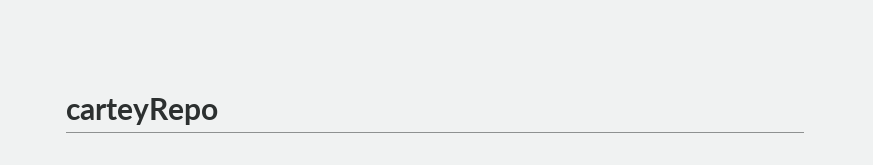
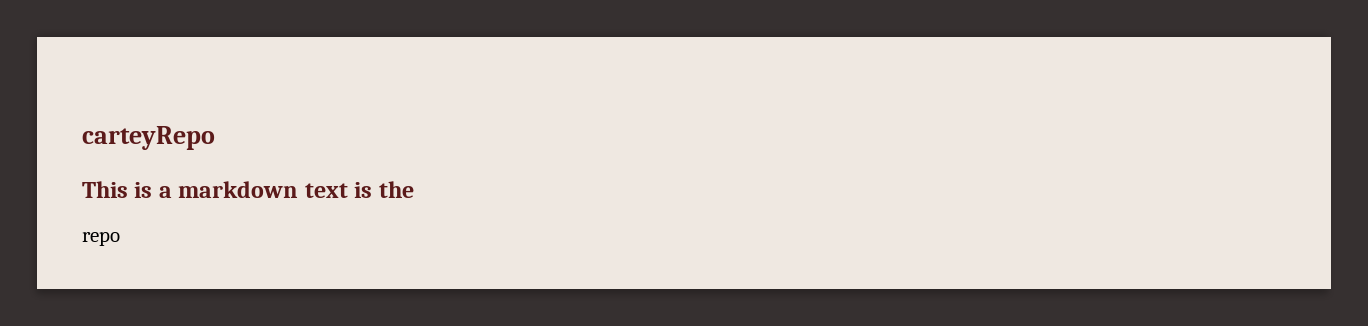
(218, 111) none -> [82,181,414,198] [82,231,120,246] // This is a markdown text is the // repo

